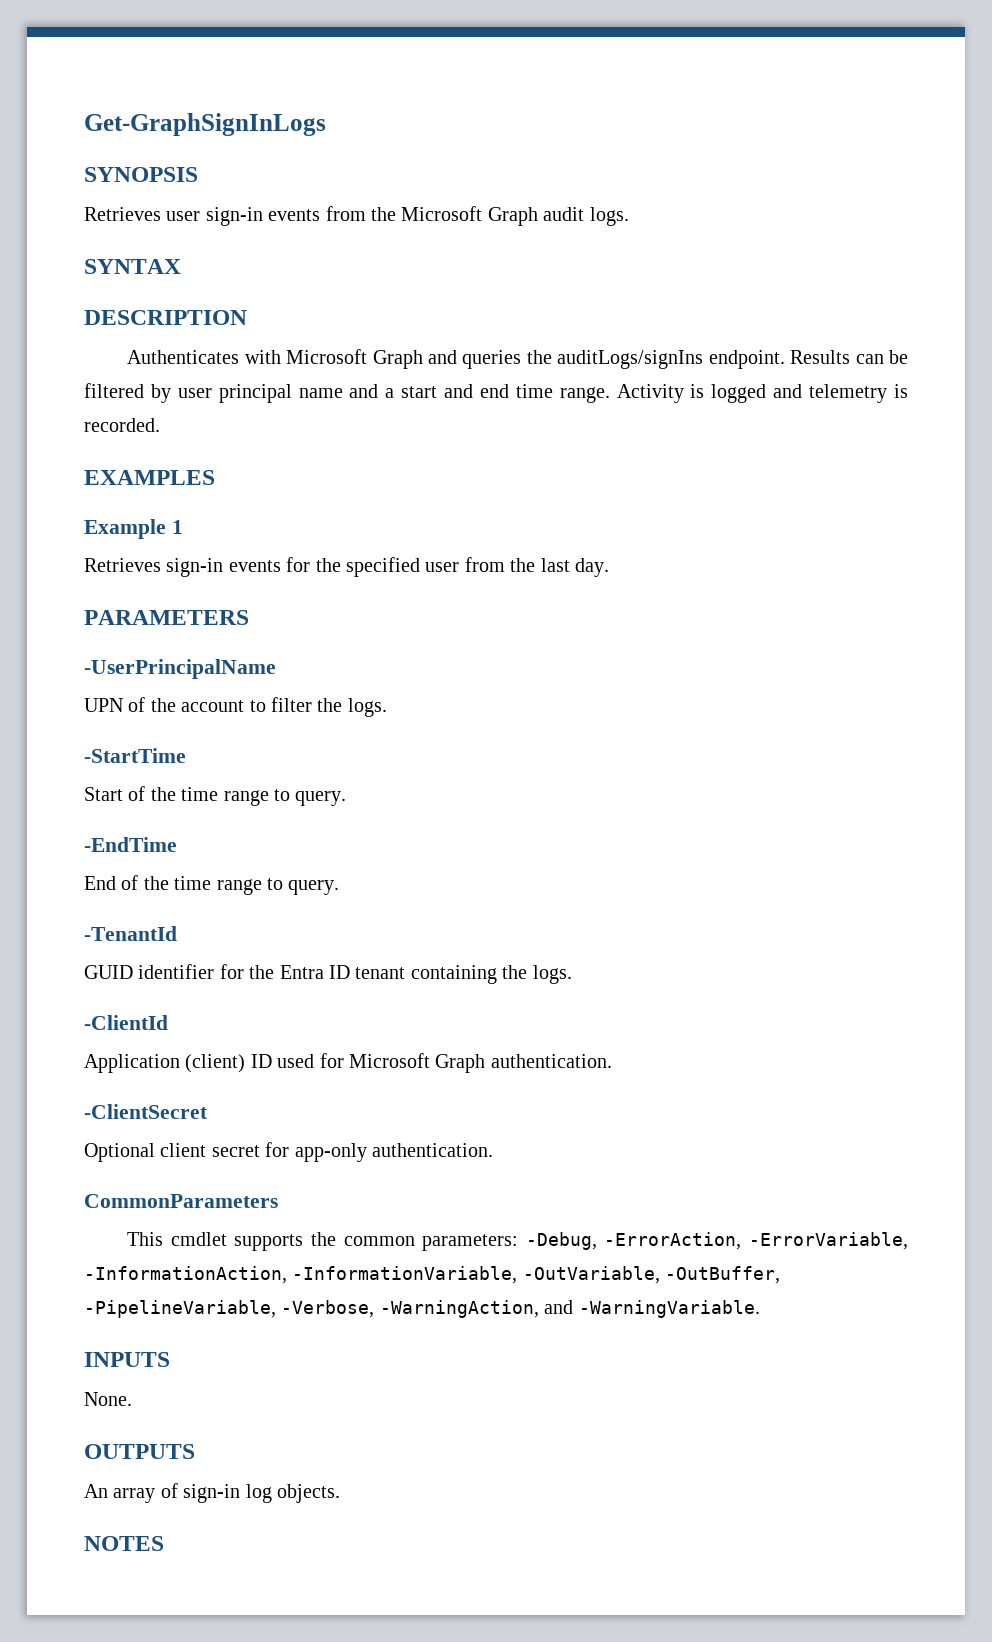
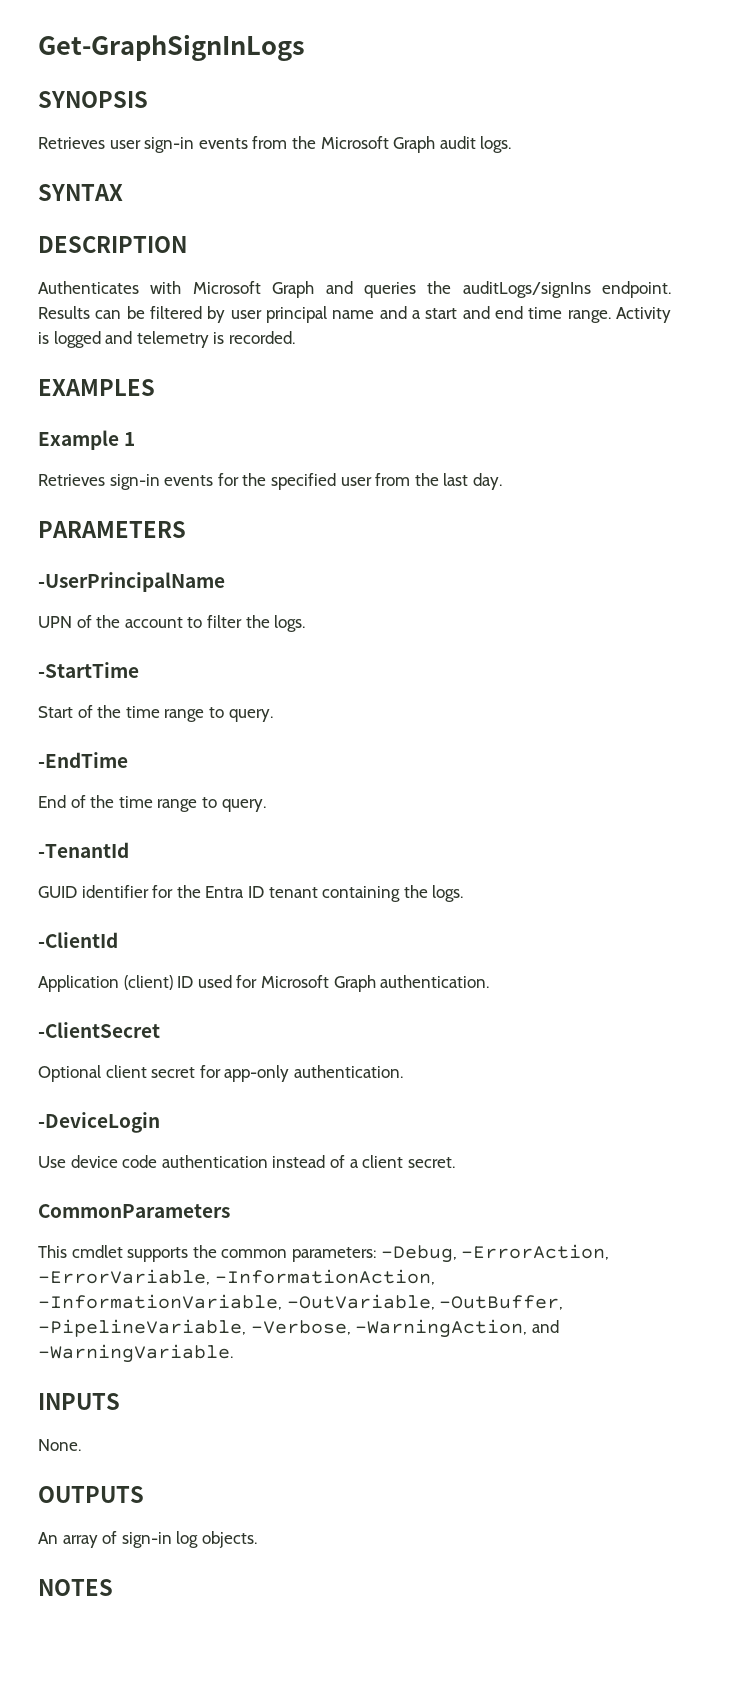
(493, 1150) none -> [38,1112,160,1133] [38,1155,455,1168] // -DeviceLogin // Use device code authentication instead of a client secret.

